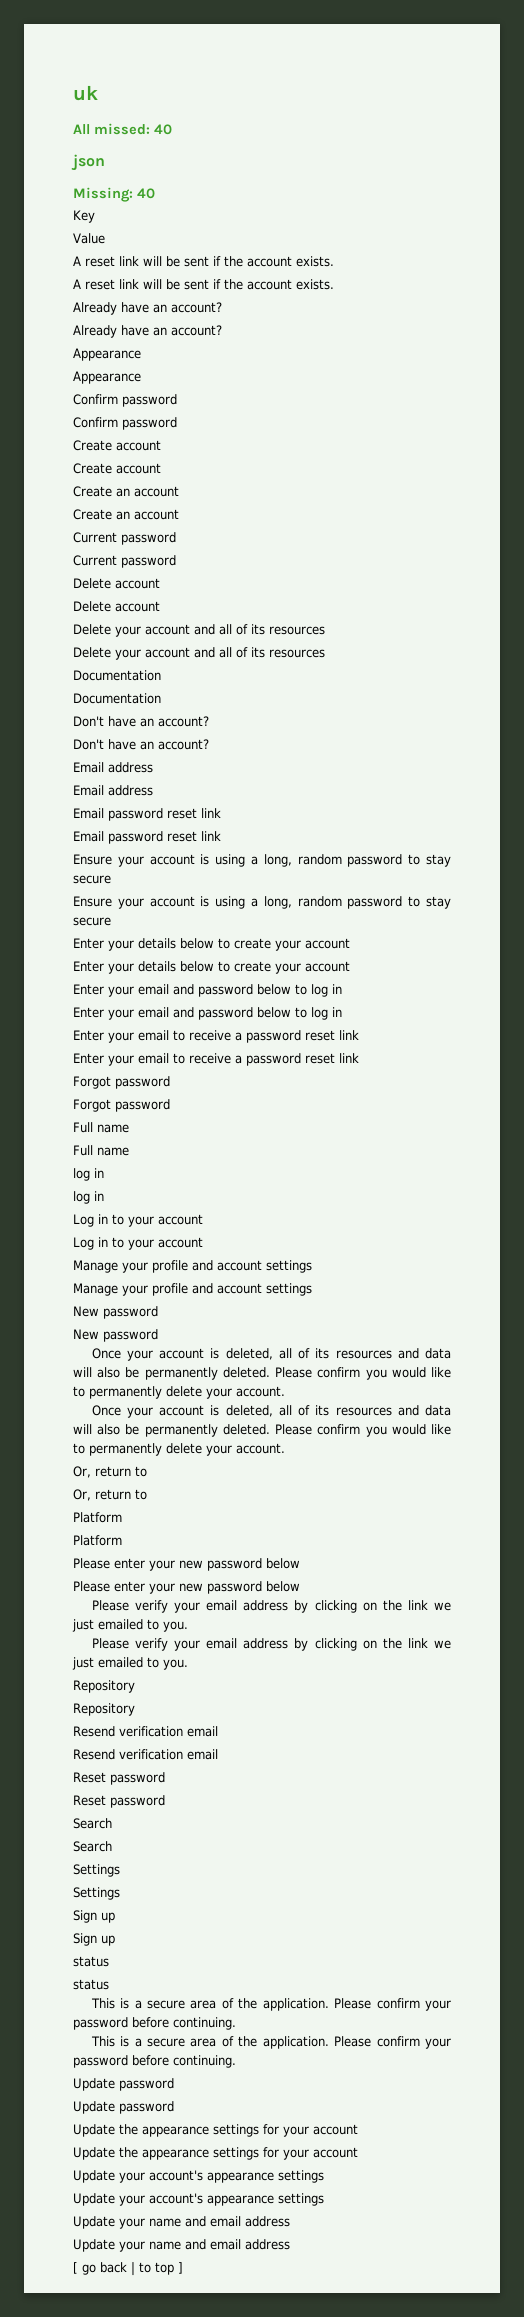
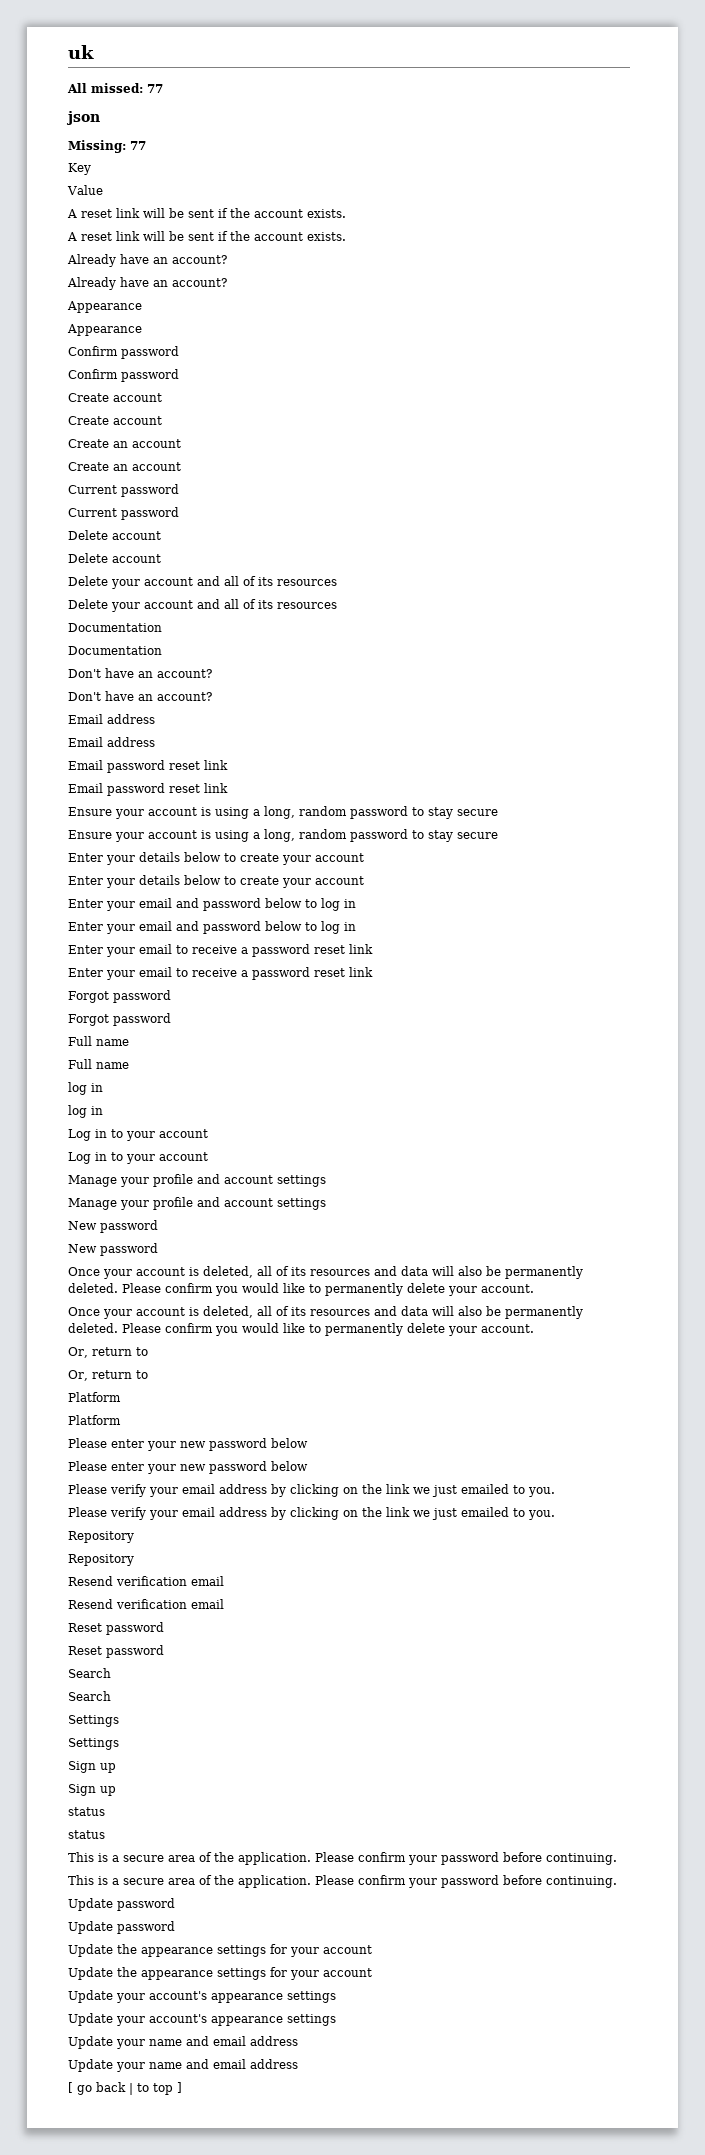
[154,124,172,135] 40 -> [147,84,163,93] 77
[137,188,155,199] 40 -> [130,141,146,150] 77

